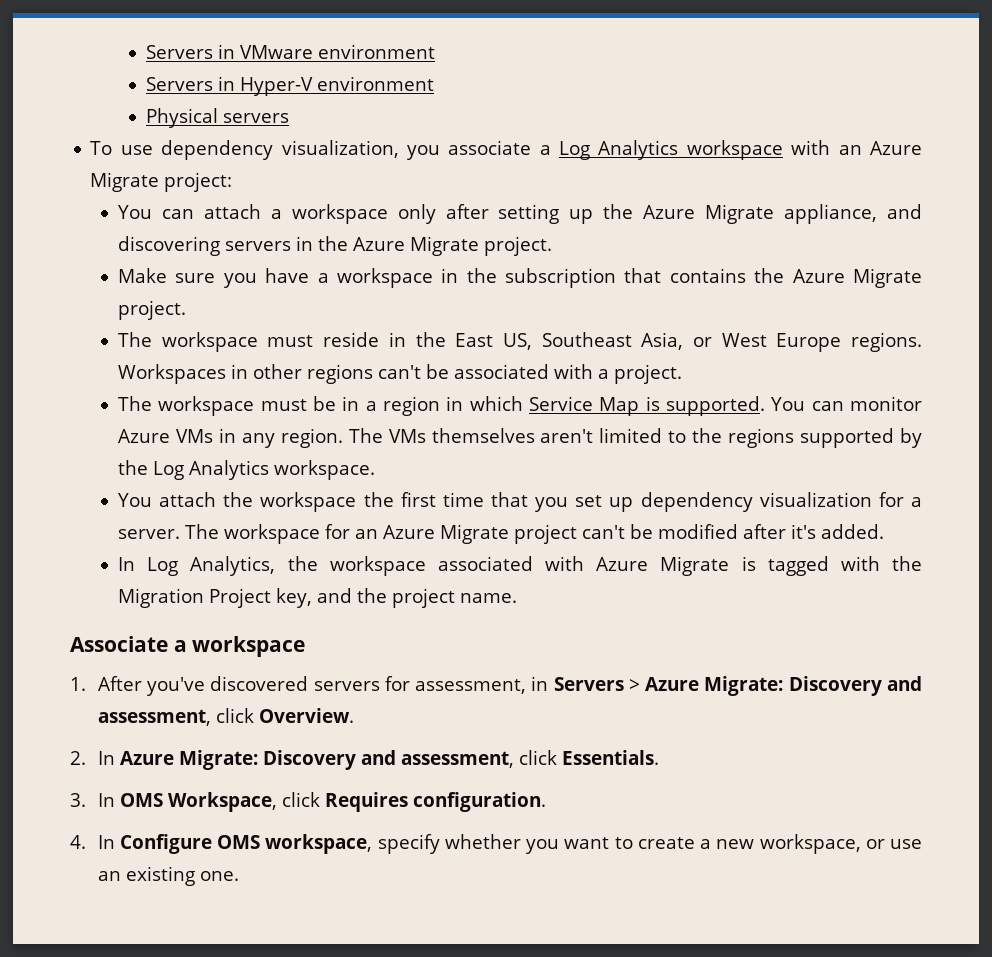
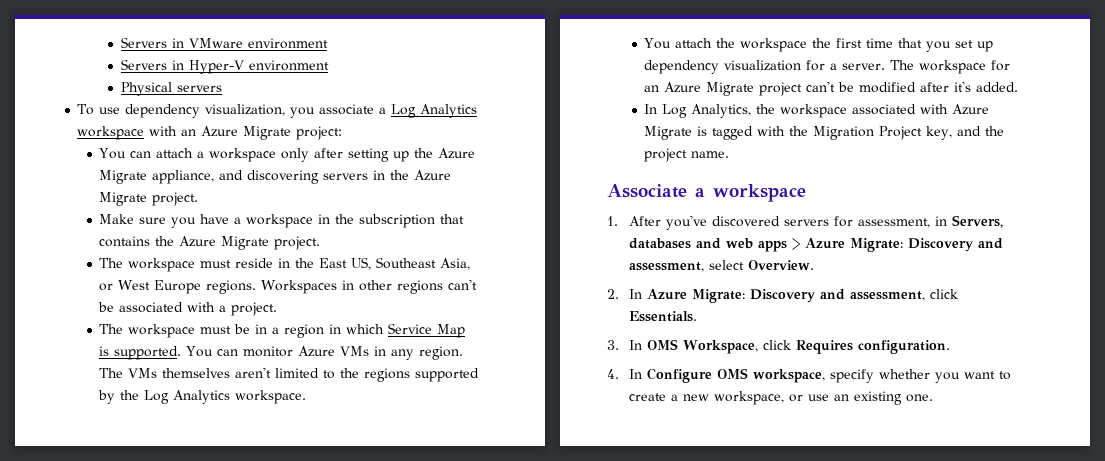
[553,677,624,691] Servers -> [951,215,1003,228] [628,238,787,252] Servers, databases and web apps
[215,708,254,723] click -> [708,260,744,270] select

